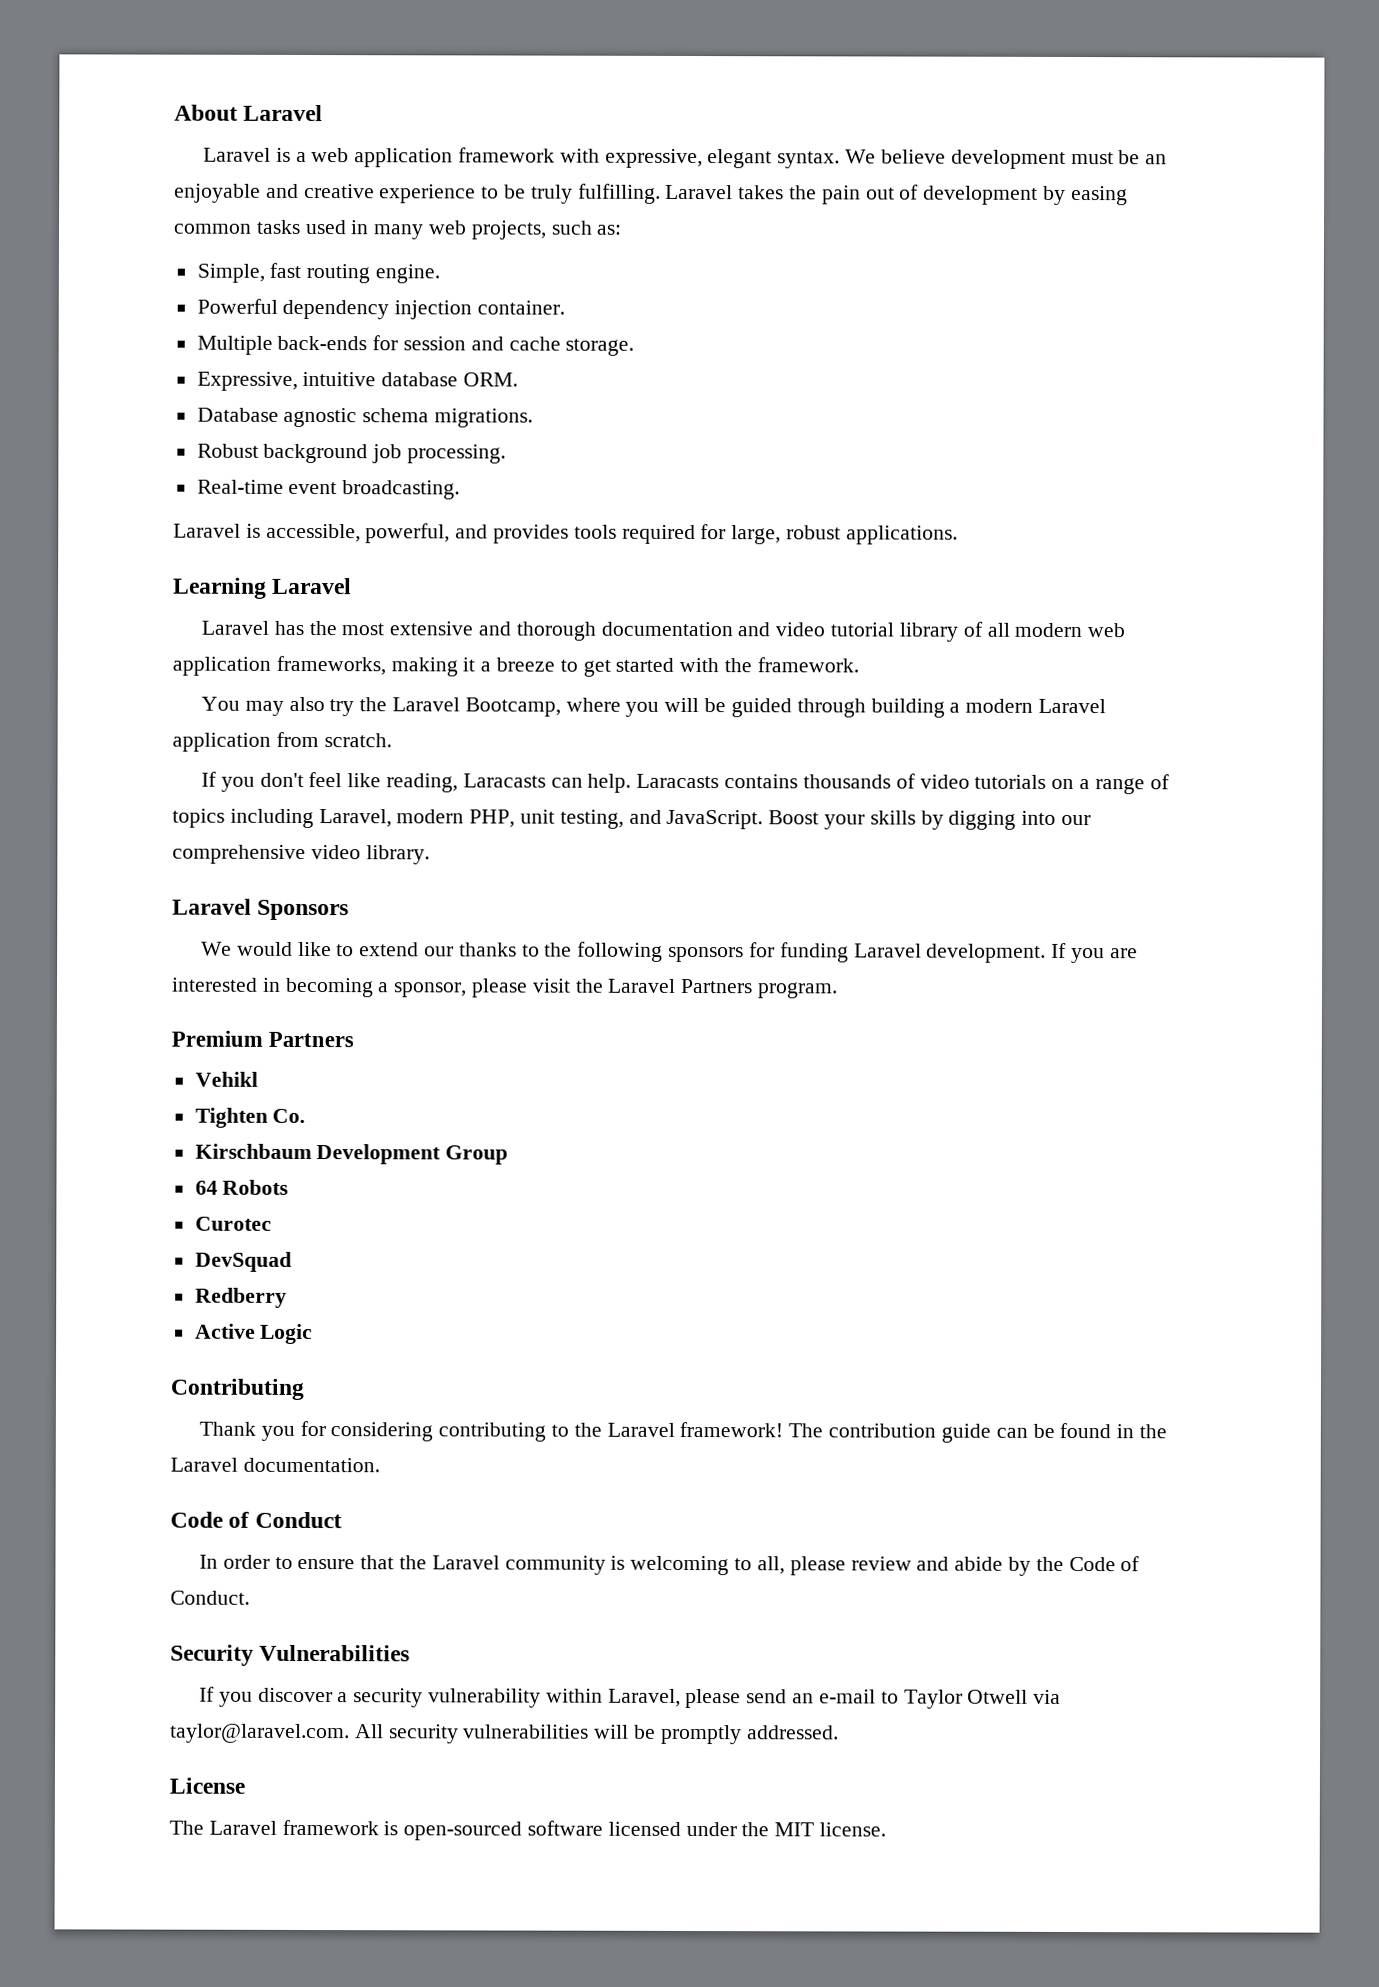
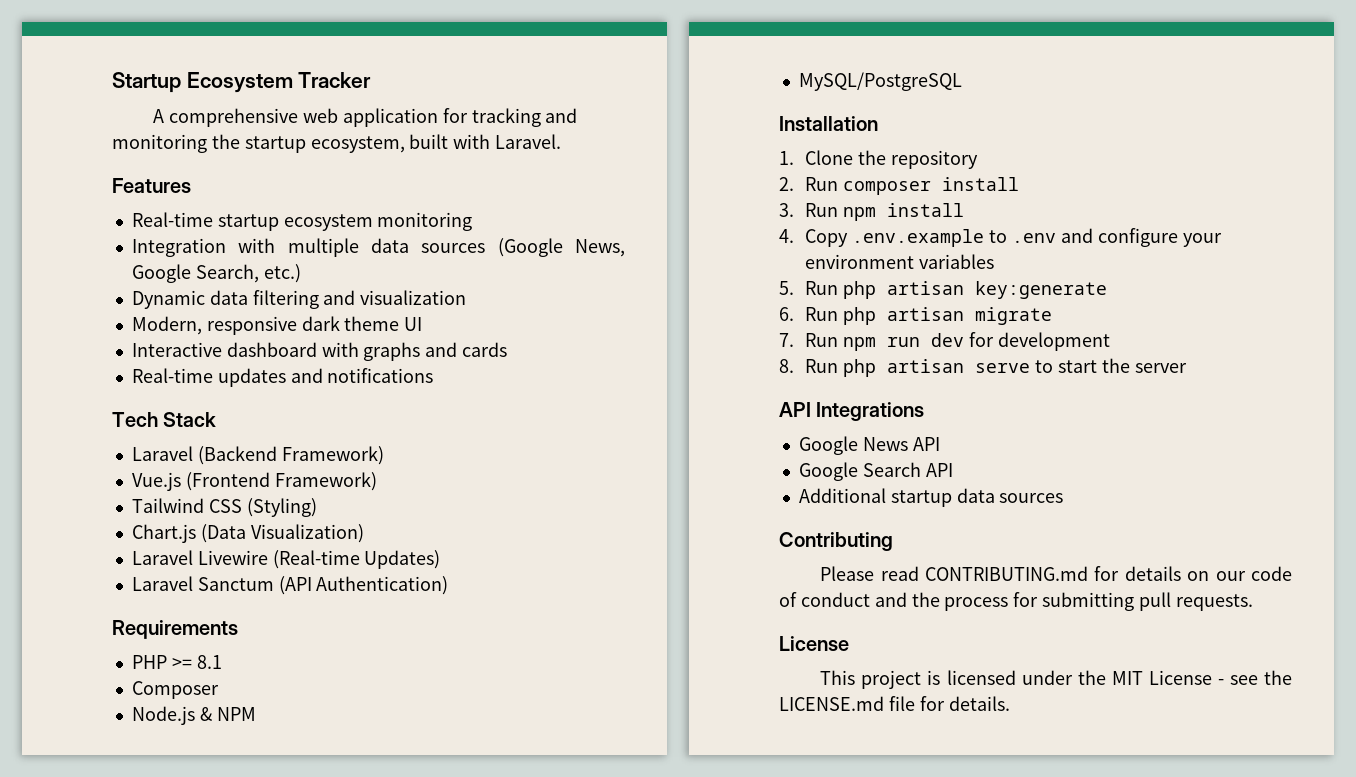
[174,104,324,122] [203,147,1168,169] [174,183,1128,206] [173,219,623,240] [196,262,441,284] [196,298,566,320] [196,335,635,356] [196,371,519,391] [196,407,534,428] [196,443,507,464] [196,479,461,500] [173,523,958,545] [173,577,353,599] [201,620,1126,642] [172,655,859,677] [201,696,1106,718] [172,731,392,752] [201,771,1170,795] [172,808,1092,830] [172,844,430,865] [172,898,350,921] [201,941,1138,964] [172,977,839,999] [171,1030,355,1048] [194,1071,258,1087] [194,1107,306,1128] [194,1143,509,1165] [194,1179,289,1195] [194,1216,272,1231] [194,1251,292,1272] [194,1287,287,1308] [194,1323,314,1345] [170,1378,304,1400] [199,1420,1167,1443] [170,1457,380,1473] [170,1511,342,1529] [199,1554,1141,1576] [170,1590,250,1605] [170,1644,411,1666] [199,1686,1062,1709] [170,1723,839,1745] [169,1777,245,1794] [169,1819,887,1841] About Laravel // Laravel is a web application framework with expressive, elegant syntax. We believe development must be an enjoyable and creative experience to be truly fulfilling. Laravel takes the pain out of development by easing common tasks used in many web projects, such as: // Simple, fast routing engine. // Powerful dependency injection container. // Multiple back-ends for session and cache storage. // Expressive, intuitive database ORM. // Database agnostic schema migrations. // Robust background job processing. // Real-time event broadcasting. // Laravel is accessible, powerful, and provides tools required for large, robust applications. // Learning Laravel // Laravel has the most extensive and thorough documentation and video tutorial library of all modern web application frameworks, making it a breeze to get started with the framework. // You may also try the Laravel Bootcamp, where you will be guided through building a modern Laravel application from scratch. // If you don't feel like reading, Laracasts can help. Laracasts contains thousands of video tutorials on a range of topics including Laravel, modern PHP, unit testing, and JavaScript. Boost your skills by digging into our comprehensive video library. // Laravel Sponsors // We would like to extend our thanks to the following sponsors for funding Laravel development. If you are interested in becoming a sponsor, please visit the Laravel Partners program. // Premium Partners // Vehikl // Tighten Co. // Kirschbaum Development Group // 64 Robots // Curotec // DevSquad // Redberry // Active Logic // Contributing // Thank you for considering contributing to the Laravel framework! The contribution guide can be found in the Laravel documentation. // Code of Conduct // In order to ensure that the Laravel community is welcoming to all, please review and abide by the Code of Conduct. // Security Vulnerabilities // If you discover a security vulnerability within Laravel, please send an e-mail to Taylor Otwell via taylor@laravel.com. All security vulnerabilities will be promptly addressed. // License // The Laravel framework is open-sourced software licensed under the MIT license. -> [112,72,372,93] [153,108,578,127] [112,134,562,153] [112,178,191,193] [131,212,473,231] [131,238,625,257] [131,264,301,283] [131,290,467,309] [131,316,423,335] [131,342,508,361] [131,368,434,387] [112,412,217,427] [131,446,384,465] [131,472,377,491] [131,498,317,517] [131,524,364,543] [131,550,441,569] [131,576,449,595] [112,620,238,639] [131,655,222,669] [131,681,219,699] [131,706,256,725] [798,72,962,91] [779,116,878,131] [779,150,979,169] [779,177,1020,195] [779,203,965,221] [779,228,1222,247] [805,254,995,269] [779,281,1108,299] [779,307,1053,325] [779,332,1111,351] [779,358,1187,377] [779,402,925,421] [798,436,940,455] [798,462,953,481] [798,488,1064,507] [779,532,893,551] [820,566,1292,581] [779,592,1253,611] [779,636,849,651] [820,670,1292,689] [779,696,1010,711] Startup Ecosystem Tracker // A comprehensive web application for tracking and monitoring the startup ecosystem, built with Laravel. // Features // Real-time startup ecosystem monitoring // Integration with multiple data sources (Google News, Google Search, etc.) // Dynamic data filtering and visualization // Modern, responsive dark theme UI // Interactive dashboard with graphs and cards // Real-time updates and notifications // Tech Stack // Laravel (Backend Framework) // Vue.js (Frontend Framework) // Tailwind CSS (Styling) // Chart.js (Data Visualization) // Laravel Livewire (Real-time Updates) // Laravel Sanctum (API Authentication) // Requirements // PHP >= 8.1 // Composer // Node.js & NPM // MySQL/PostgreSQL // Installation // 1. Clone the repository // 2. Run composer install // 3. Run npm install // 4. Copy .env.example to .env and configure your environment variables // 5. Run php artisan key:generate // 6. Run php artisan migrate // 7. Run npm run dev for development // 8. Run php artisan serve to start the server // API Integrations // Google News API // Google Search API // Additional startup data sources // Contributing // Please read CONTRIBUTING.md for details on our code of conduct and the process for submitting pull requests. // License // This project is licensed under the MIT License - see the LICENSE.md file for details.

